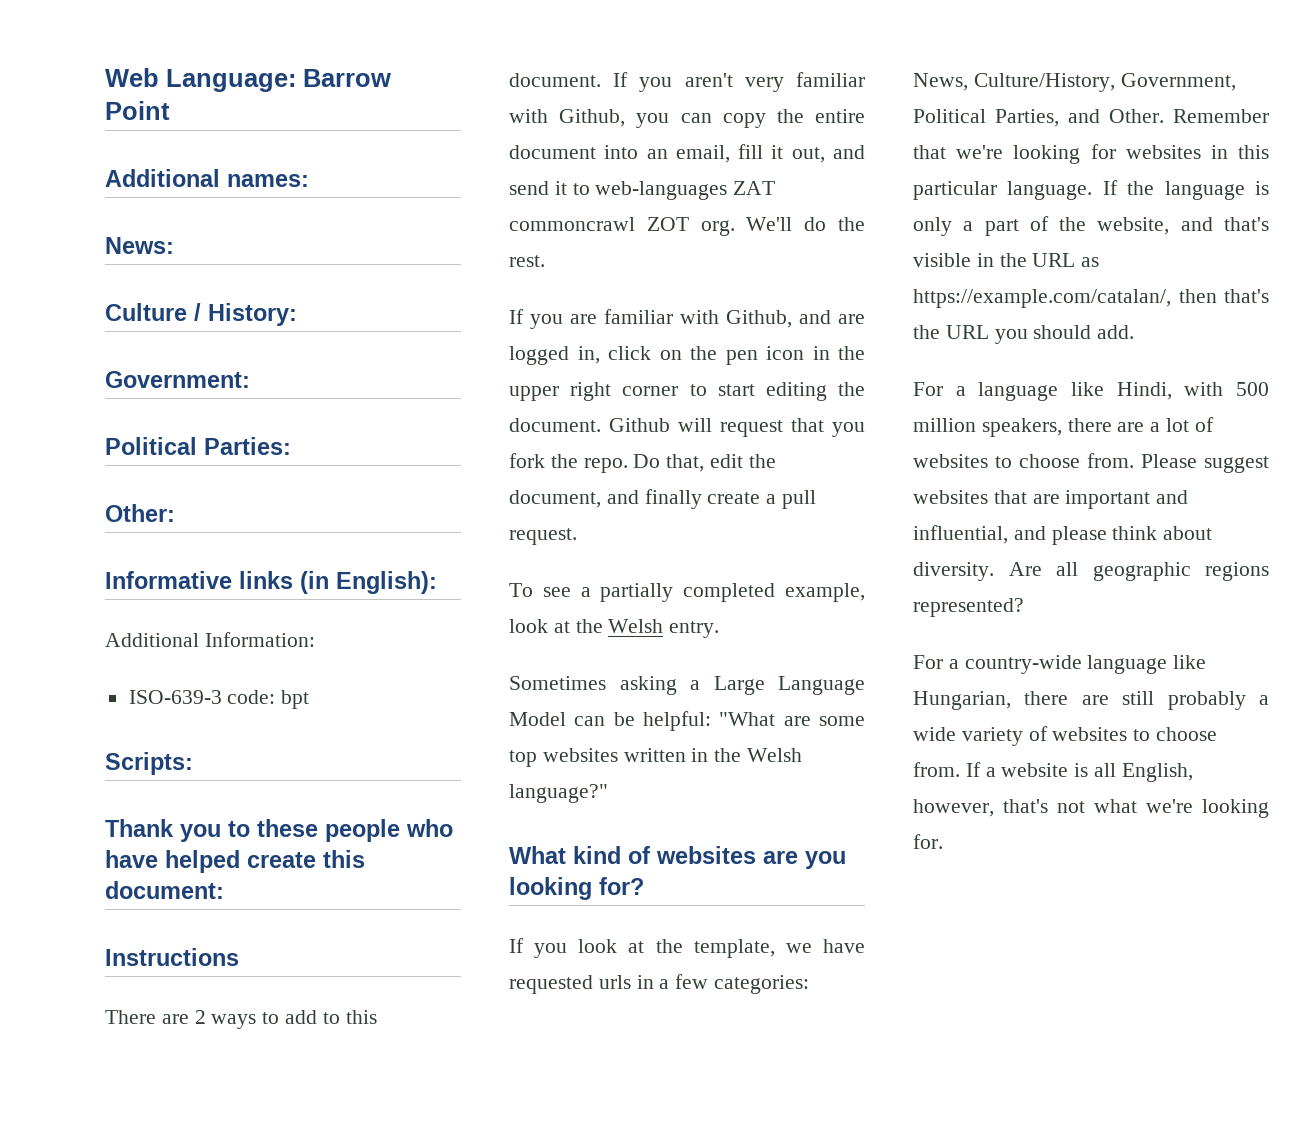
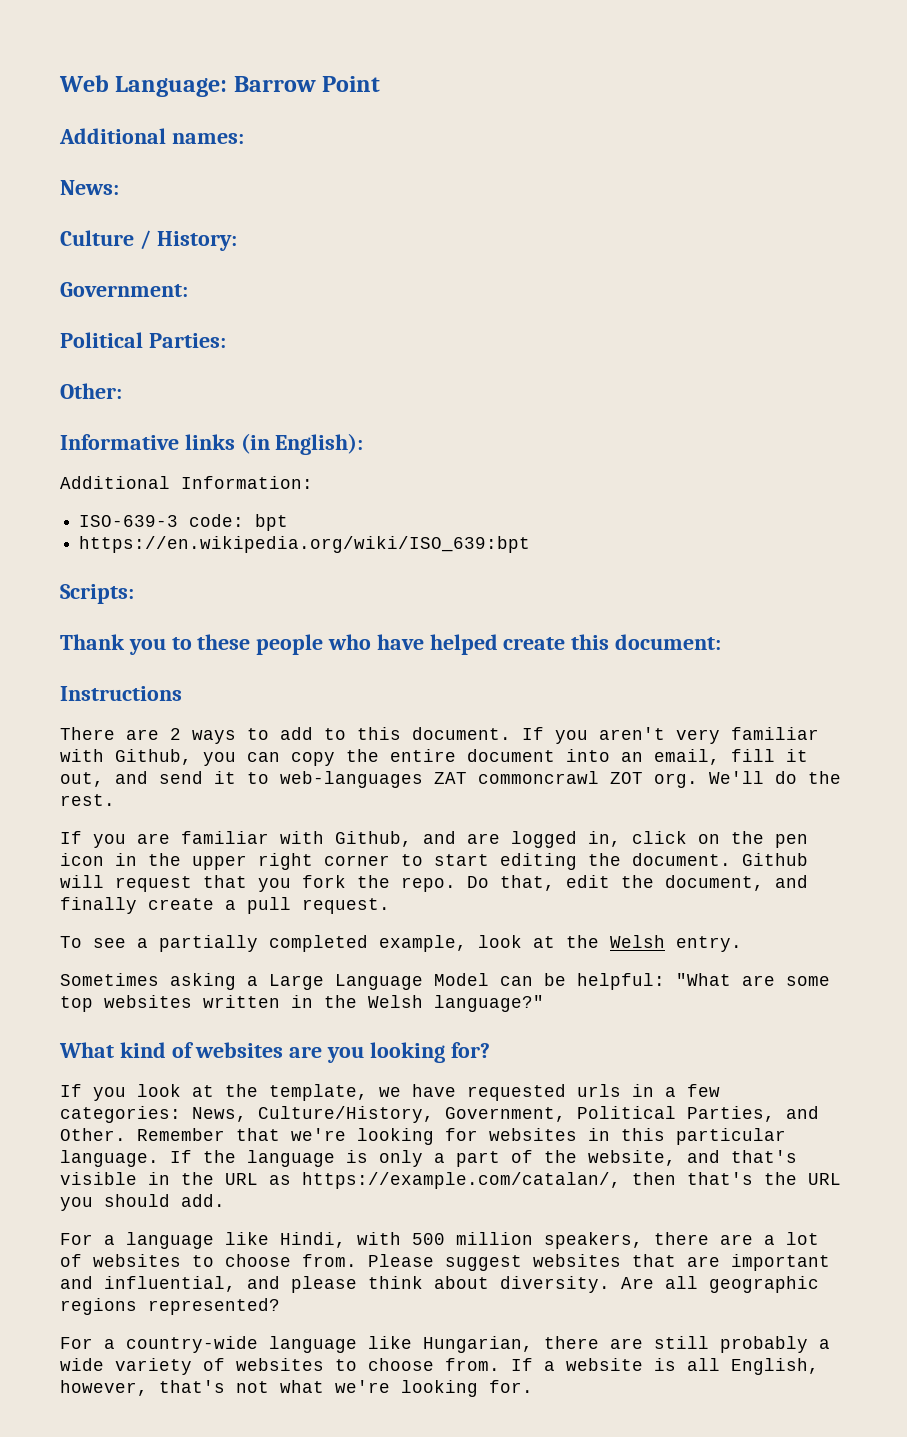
(310, 699) none -> [79,536,531,553] // https://en.wikipedia.org/wiki/ISO_639:bpt

